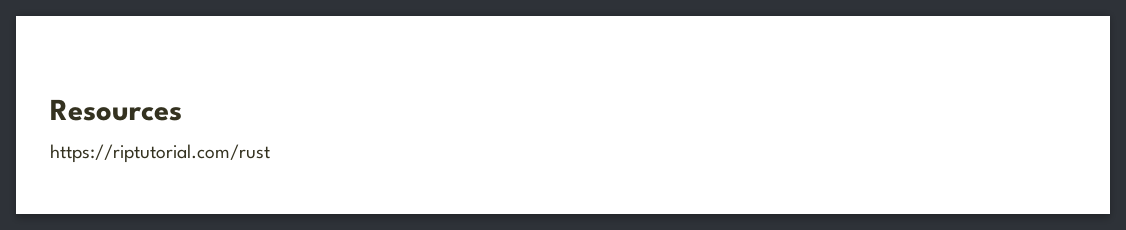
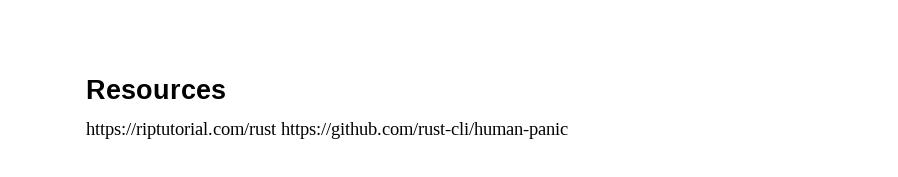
(270, 153) none -> [281,122,568,139] https://github.com/rust-cli/human-panic

